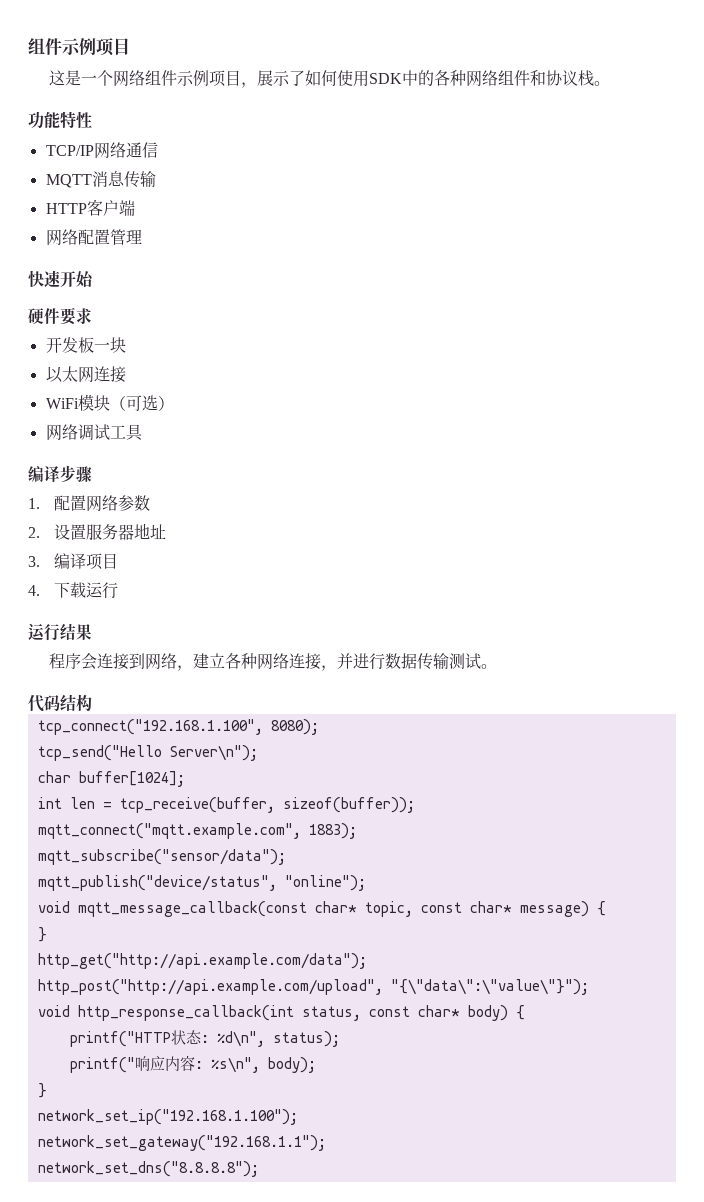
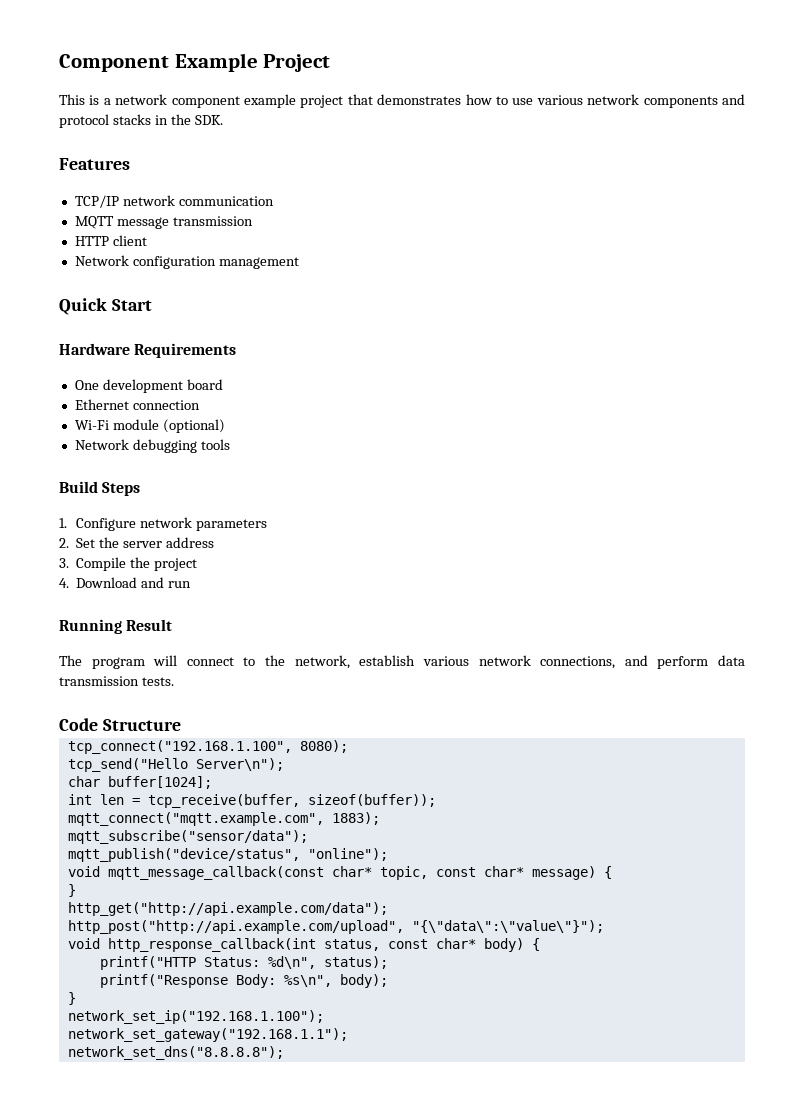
[28,38,130,56] [49,70,611,88] [28,111,92,128] 组件示例项目 // 这是一个网络组件示例项目，展示了如何使用SDK中的各种网络组件和协议栈。 // 功能特性 -> [59,53,331,72] [59,94,745,108] [59,114,223,128] [59,158,130,170] Component Example Project // This is a network component example project that demonstrates how to use various network components and protocol stacks in the SDK. // Features
[93,142,158,159] 网络通信 -> [122,195,274,206] network communication
[91,171,156,188] 消息传输 -> [116,216,253,229] message transmission
[86,199,135,216] [45,229,142,246] [28,270,94,288] [28,307,92,325] [45,337,126,353] [45,366,126,383] [45,394,174,411] [45,424,143,441] [28,465,92,482] [28,495,151,512] [28,523,167,540] [28,553,119,570] [28,582,119,599] [28,623,92,641] [49,653,498,671] [28,694,92,712] 客户端 // 网络配置管理 // 快速开始 // 硬件要求 // 开发板一块 // 以太网连接 // WiFi模块（可选） // 网络调试工具 // 编译步骤 // 1.配置网络参数 // 2.设置服务器地址 // 3.编译项目 // 4.下载运行 // 运行结果 // 程序会连接到网络，建立各种网络连接，并进行数据传输测试。 // 代码结构 -> [112,235,147,246] [74,255,299,269] [59,298,152,315] [59,343,237,358] [74,379,223,393] [74,399,200,410] [74,419,225,433] [74,439,230,453] [59,481,141,496] [59,517,267,531] [59,537,214,548] [59,557,198,571] [59,577,192,588] [59,619,173,634] [59,655,746,669] [59,676,174,686] [59,718,181,731] client // Network configuration management // Quick Start // Hardware Requirements // One development board // Ethernet connection // Wi-Fi module (optional) // Network debugging tools // Build Steps // 1. Configure network parameters // 2. Set the server address // 3. Compile the project // 4. Download and run // Running Result // The program will connect to the network, establish various network connections, and perform data transmission tests. // Code Structure
[170,1030,209,1045] 状态: -> [203,957,260,967] Status:
[69,1055,203,1073] printf("响应内容: -> [99,974,276,988] printf("Response Body:

